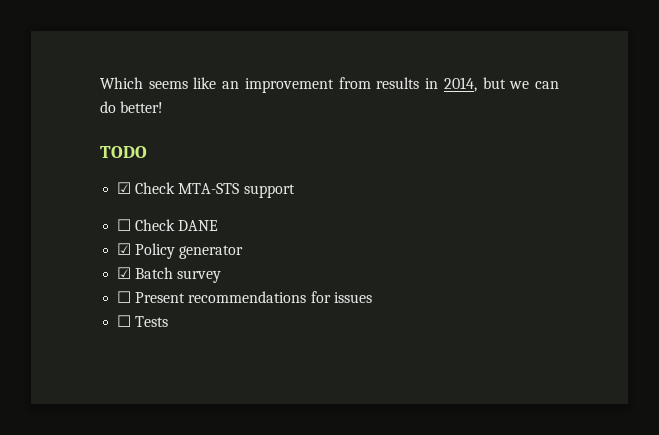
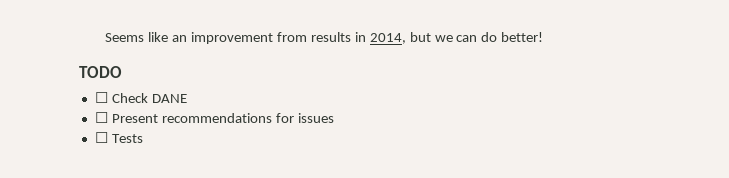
[100,77,188,89] Which seems -> [105,33,145,42] Seems
[117,182,295,198] // ☑ Check MTA-STS support -> (122, 72) none
[117,243,244,259] [117,267,222,283] // ☑ Policy generator // ☑ Batch survey -> (187, 98) none

